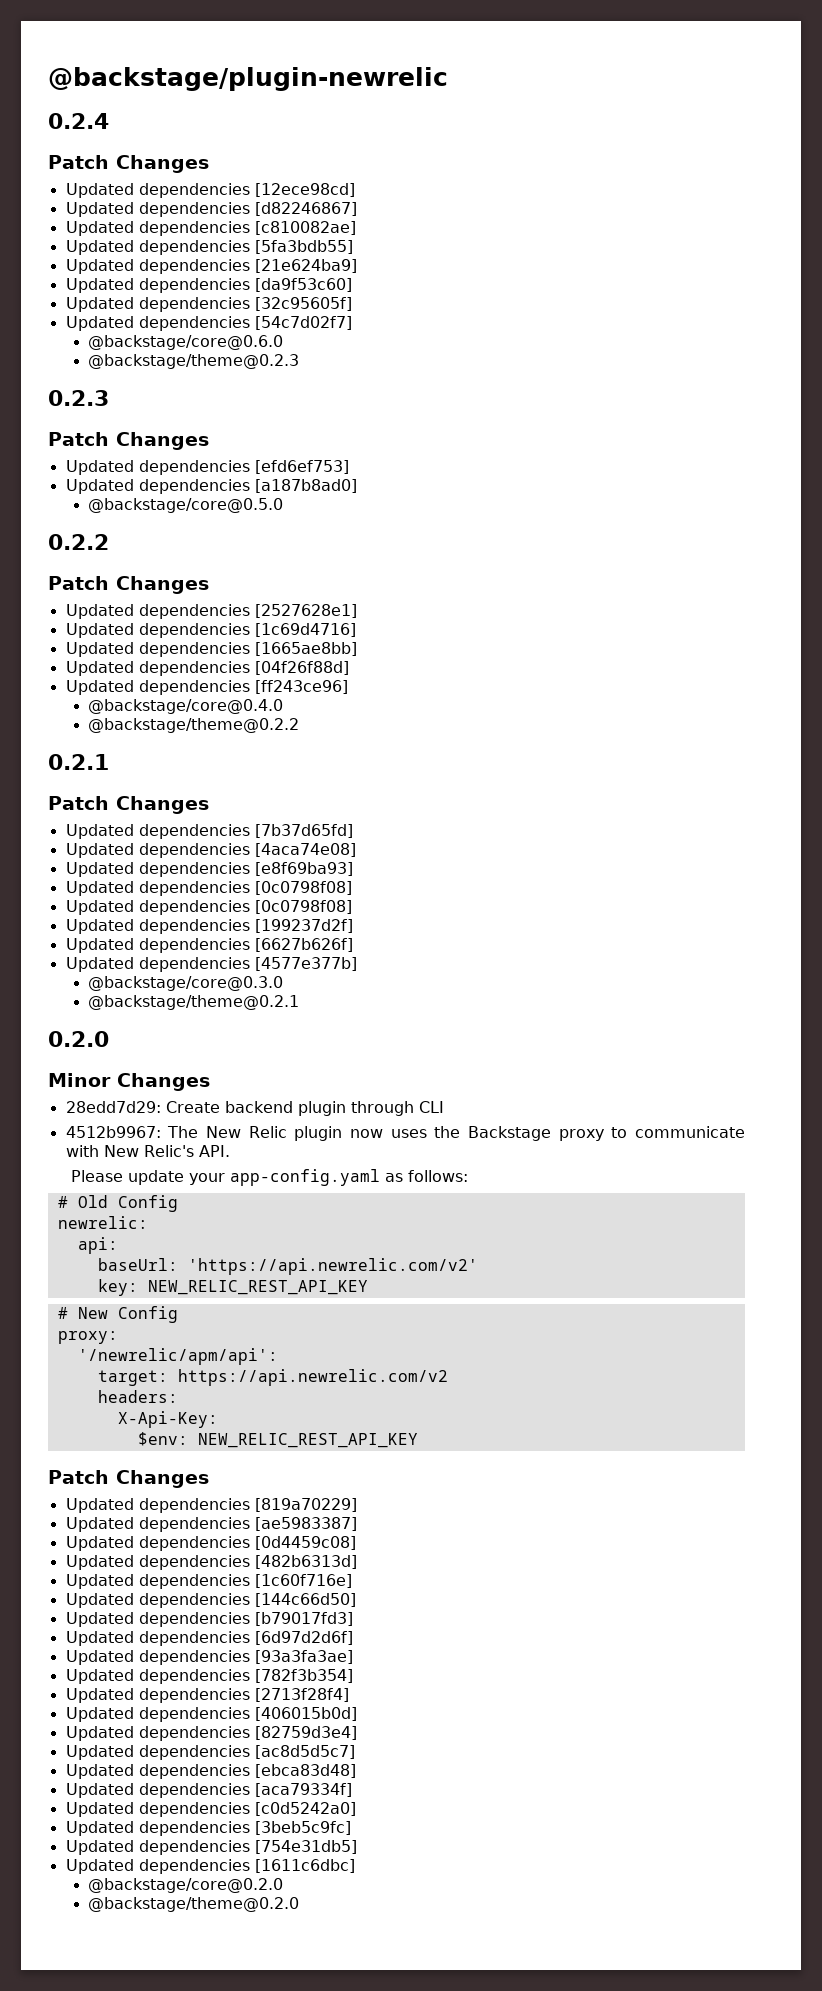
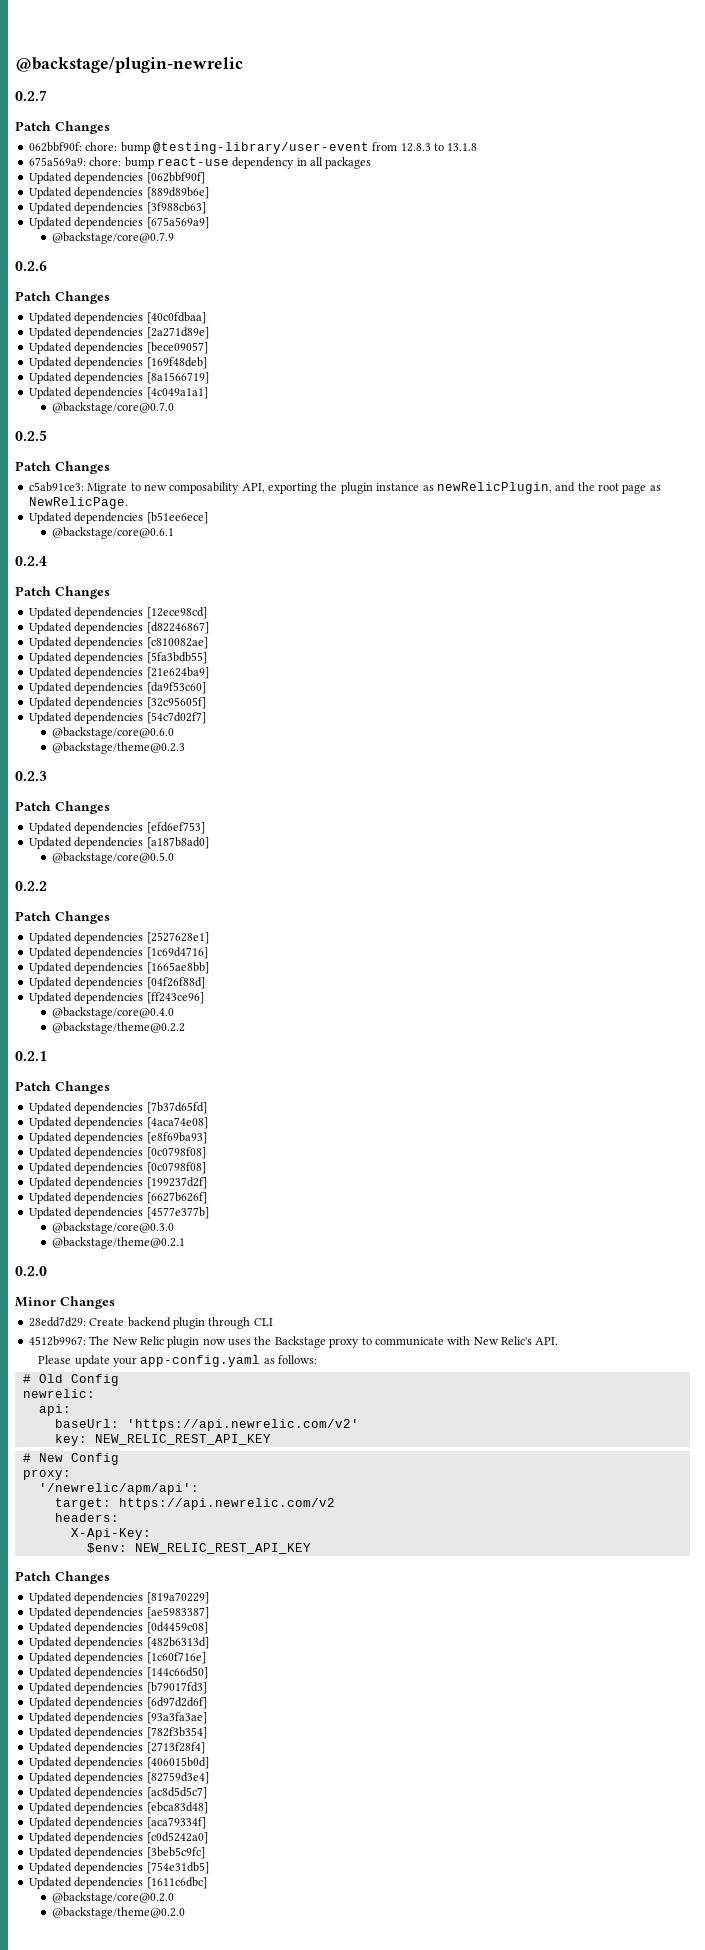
(448, 79) none -> [15,90,47,101] [15,121,110,134] [28,142,478,154] [28,157,372,169] [28,172,205,184] [28,187,209,199] [28,202,206,214] [28,217,209,229] [52,232,175,244] [15,261,47,271] [15,291,110,304] [28,312,206,324] [28,327,209,339] [28,342,208,354] [28,357,207,369] [28,372,209,384] [28,387,208,399] [52,402,175,414] [15,430,47,441] [15,461,110,474] [28,482,661,494] [28,497,128,509] [28,512,208,524] [52,527,175,539] // 0.2.7 // Patch Changes // 062bbf90f: chore: bump @testing-library/user-event from 12.8.3 to 13.1.8 // 675a569a9: chore: bump react-use dependency in all packages // Updated dependencies [062bbf90f] // Updated dependencies [889d89b6e] // Updated dependencies [3f988cb63] // Updated dependencies [675a569a9] // @backstage/core@0.7.9 // 0.2.6 // Patch Changes // Updated dependencies [40c0fdbaa] // Updated dependencies [2a271d89e] // Updated dependencies [bece09057] // Updated dependencies [169f48deb] // Updated dependencies [8a1566719] // Updated dependencies [4c049a1a1] // @backstage/core@0.7.0 // 0.2.5 // Patch Changes // c5ab91ce3: Migrate to new composability API, exporting the plugin instance as newRelicPlugin, and the root page as NewRelicPage. // Updated dependencies [b51ee6ece] // @backstage/core@0.6.1

